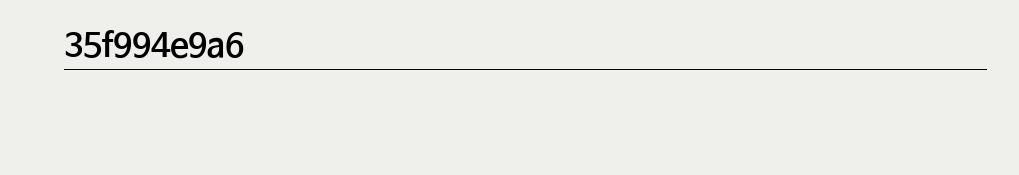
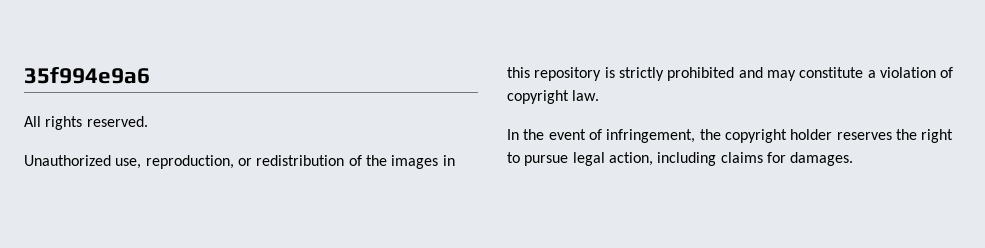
(244, 44) none -> [24,116,148,130] [24,155,455,169] [507,67,954,81] [507,90,600,104] [507,129,954,143] [507,152,854,166] // All rights reserved. // Unauthorized use, reproduction, or redistribution of the images in this repository is strictly prohibited and may constitute a violation of copyright law. // In the event of infringement, the copyright holder reserves the right to pursue legal action, including claims for damages.

